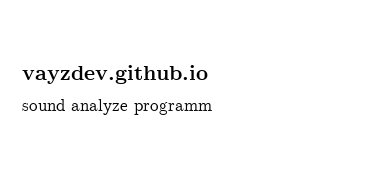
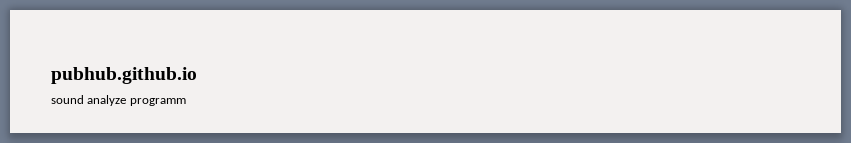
[22,65,208,84] vayzdev.github.io -> [51,67,197,84] pubhub.github.io

